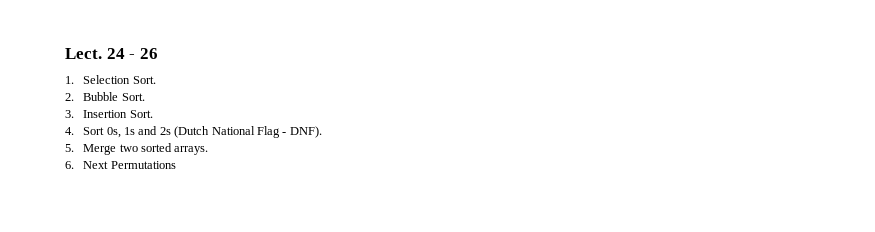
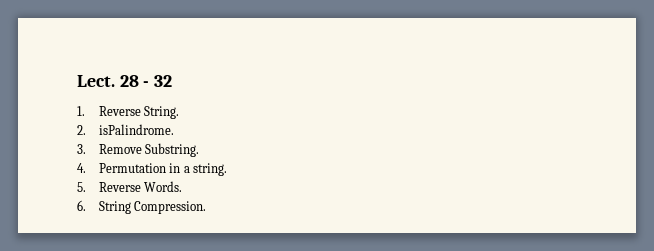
[106,48,158,59] 24 - 26 -> [119,75,173,87] 28 - 32
[83,75,156,84] Selection Sort. -> [98,106,180,119] Reverse String.
[83,92,145,101] Bubble Sort. -> [98,124,174,135] isPalindrome.
[83,110,153,118] Insertion Sort. -> [98,143,200,157] Remove Substring.
[83,126,322,138] [65,143,209,155] Sort 0s, 1s and 2s (Dutch National Flag - DNF). // 5. Merge two sorted arrays. -> [98,163,228,176] [77,181,183,192] Permutation in a string. // 5. Reverse Words.
[83,161,176,169] Next Permutations -> [98,201,207,214] String Compression.

